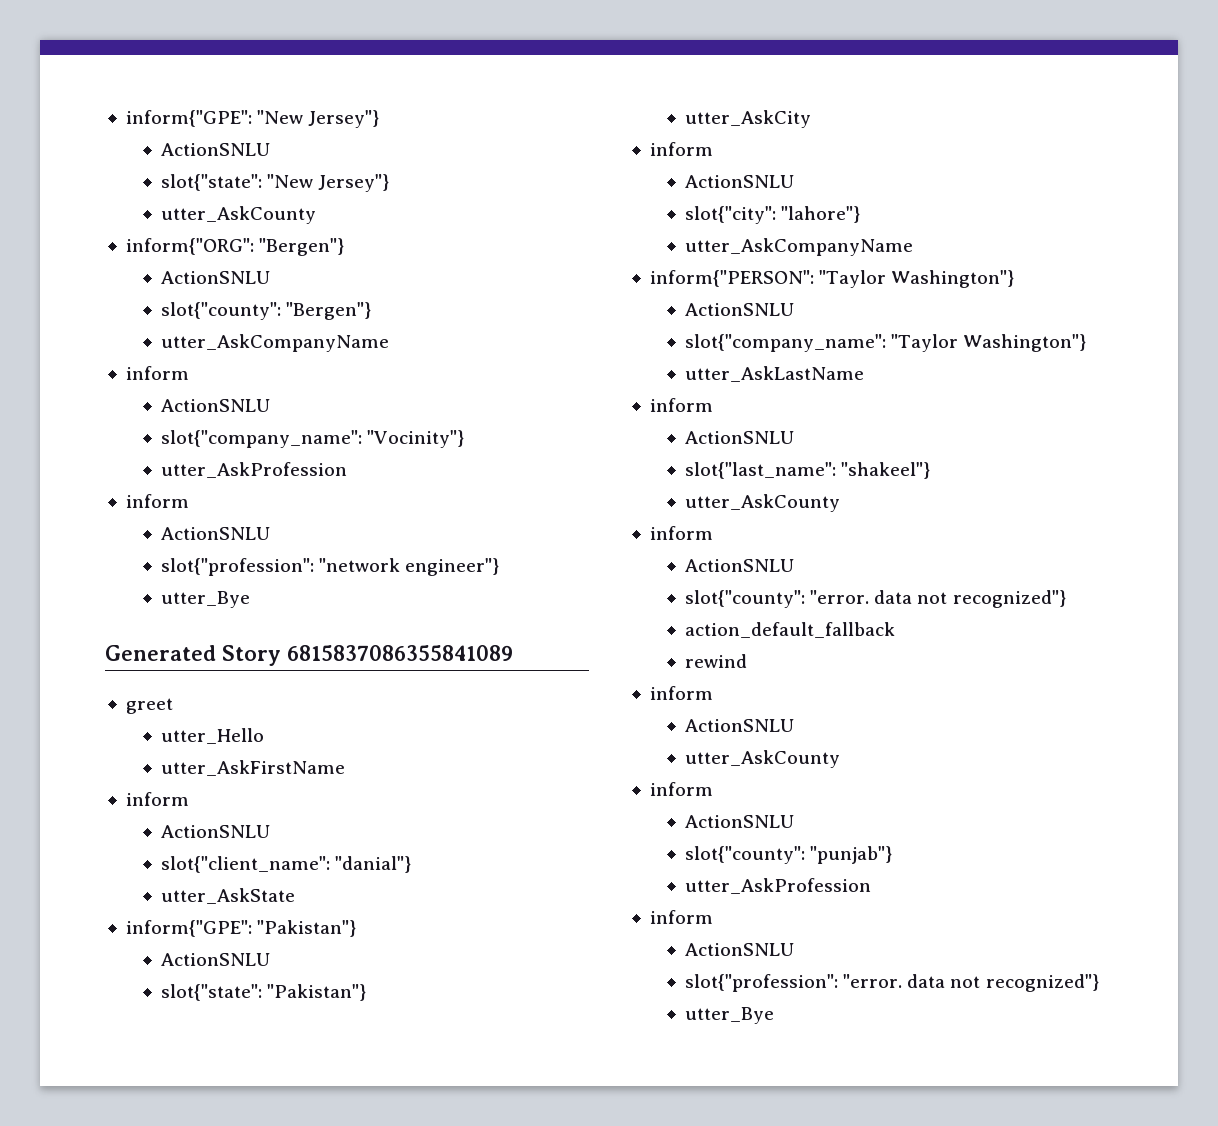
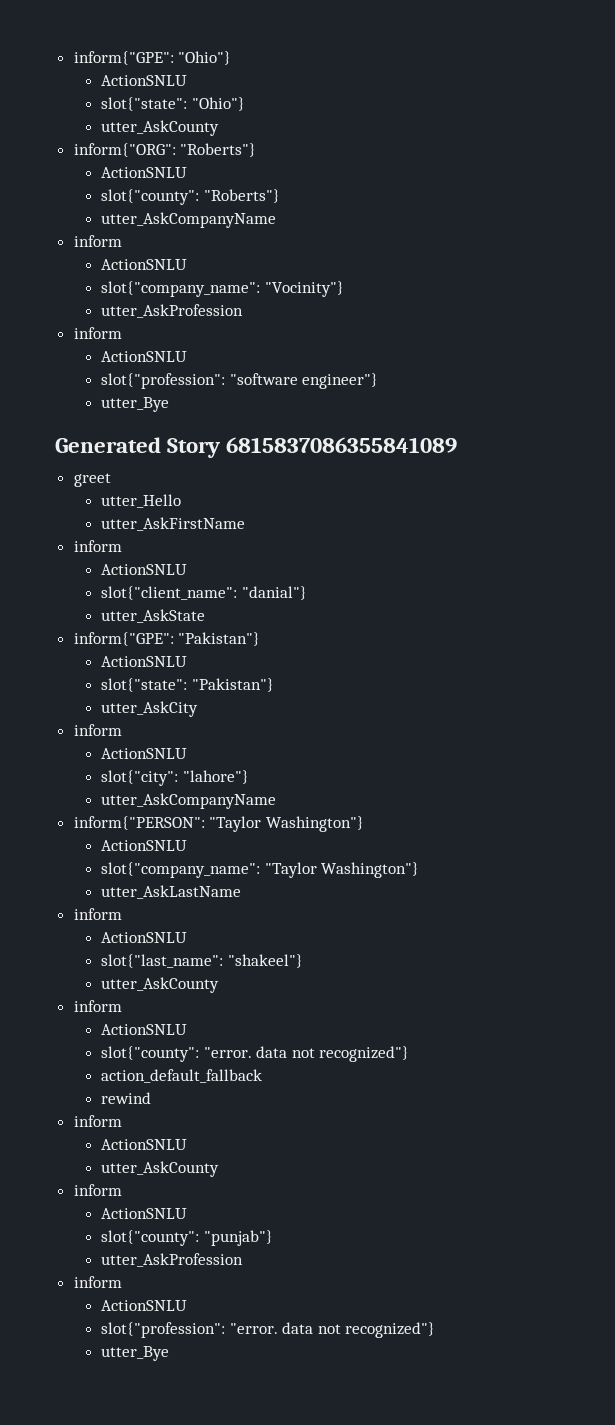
[125,110,380,128] [161,143,271,156] [161,174,390,192] inform{"GPE": "New Jersey"} // ActionSNLU // slot{"state": "New Jersey"} -> [73,51,232,65] [100,75,187,86] [100,97,245,111] inform{"GPE": "Ohio"} // ActionSNLU // slot{"state": "Ohio"}
[259,238,345,256] [161,271,271,284] [161,302,372,320] "Bergen"} // ActionSNLU // slot{"county": "Bergen"} -> [180,143,257,157] [100,167,187,178] [100,189,280,205] "Roberts"} // ActionSNLU // slot{"county": "Roberts"}
[319,558,401,572] "network -> [229,373,298,385] "software

